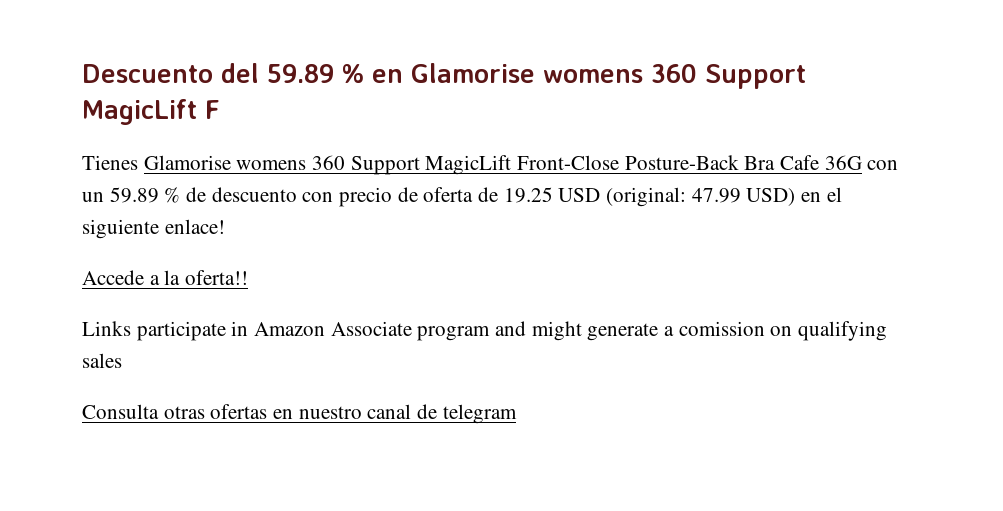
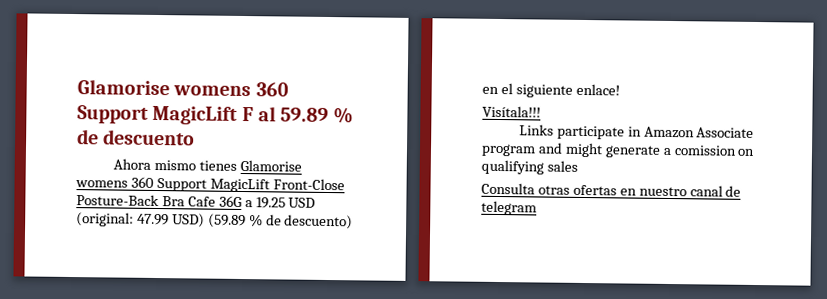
[82,63,403,83] Descuento del 59.89 % en -> (77, 87) none
[82,155,138,170] // Tienes -> [257,106,355,124] [77,129,196,146] [112,158,237,171] al 59.89 % de descuento // Ahora mismo tienes
[867,160,899,170] [82,187,499,207] con un 59.89 % de descuento con precio de oferta de -> [244,200,253,208] a
(796, 197) none -> [207,213,354,230] (59.89 % de descuento)
[82,270,249,285] Accede a la oferta!! -> [482,105,541,118] Visítala!!!

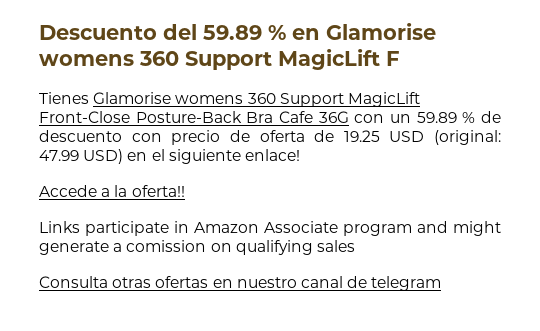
(77, 87) none -> [39,24,320,40] Descuento del 59.89 % en
[257,106,355,124] [77,129,196,146] [112,158,237,171] al 59.89 % de descuento // Ahora mismo tienes -> [39,92,89,104] // Tienes
[244,200,253,208] a -> [354,111,502,123] [39,130,335,145] con un 59.89 % de descuento con precio de oferta de
[207,213,354,230] (59.89 % de descuento) -> (124, 156) none
[482,105,541,118] Visítala!!! -> [39,185,185,197] Accede a la oferta!!

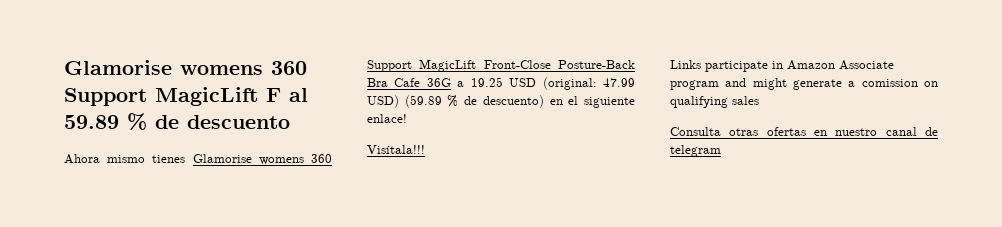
[39,24,320,40] Descuento del 59.89 % en -> (64, 67) none
[39,92,89,104] // Tienes -> [289,88,308,102] [64,113,290,130] [64,154,186,164] al 59.89 % de descuento // Ahora mismo tienes
[354,111,502,123] [39,130,335,145] con un 59.89 % de descuento con precio de oferta de -> [457,81,465,87] a
(124, 156) none -> [404,95,544,108] (59.89 % de descuento)
[39,185,185,197] Accede a la oferta!! -> [367,145,425,154] Visítala!!!

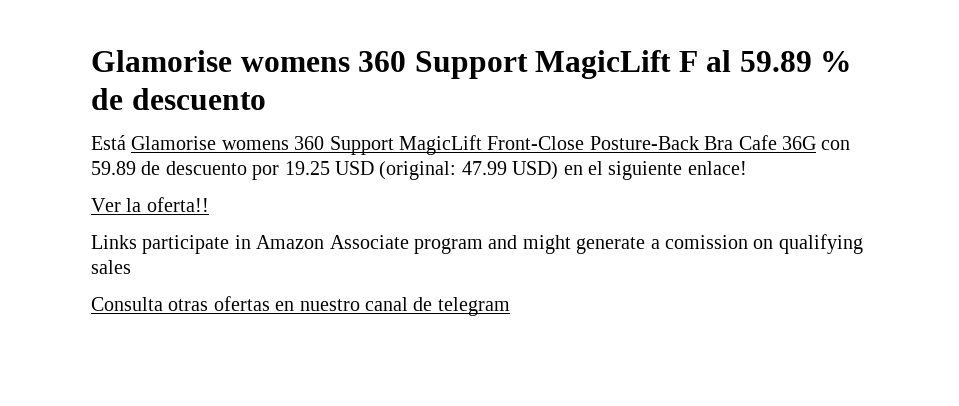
[64,154,186,164] Ahora mismo tienes -> [91,135,126,150] Está
[457,81,465,87] a -> [821,140,851,150] [91,161,280,180] con 59.89 de descuento por
[404,95,544,108] (59.89 % de descuento) -> (559, 170) none
[367,145,425,154] Visítala!!! -> [91,197,209,212] Ver la oferta!!

